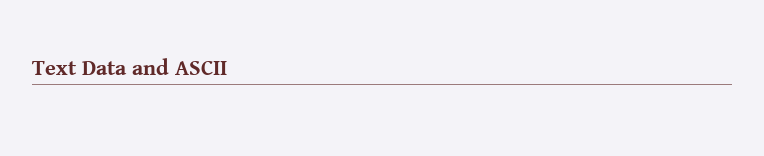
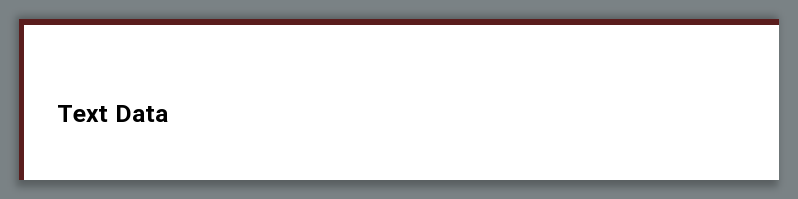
[132,58,227,75] and ASCII -> (168, 113) none

